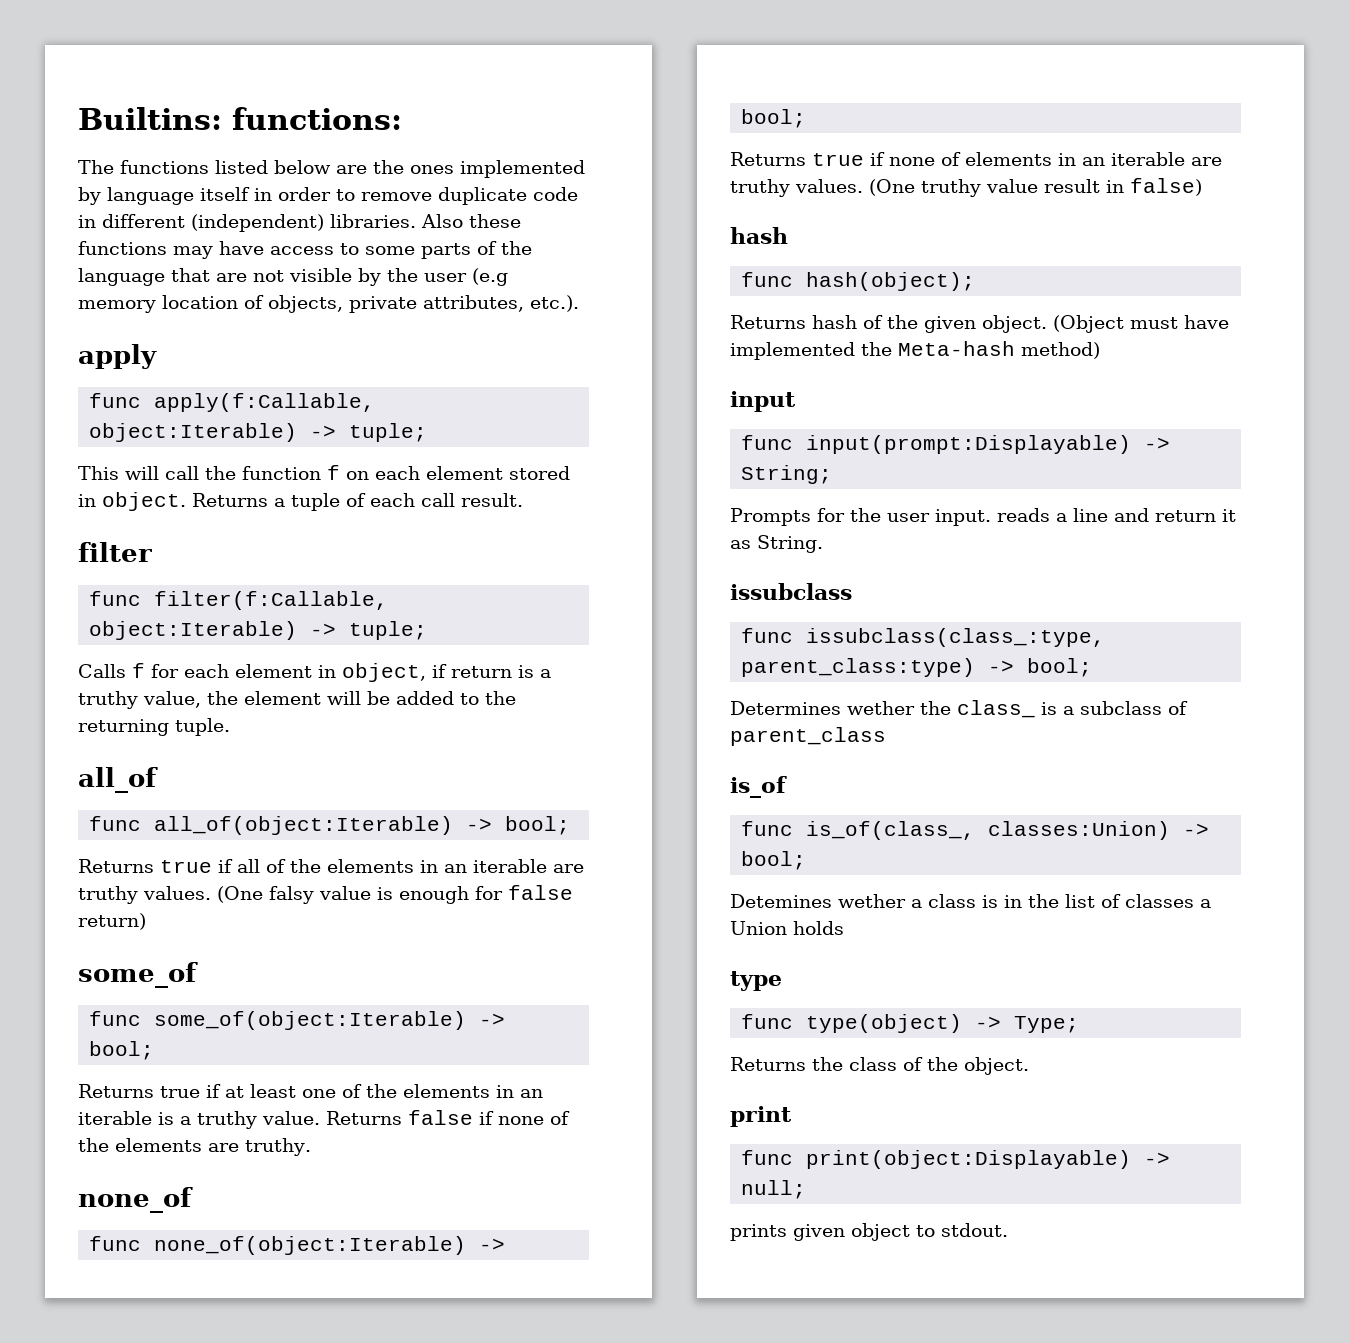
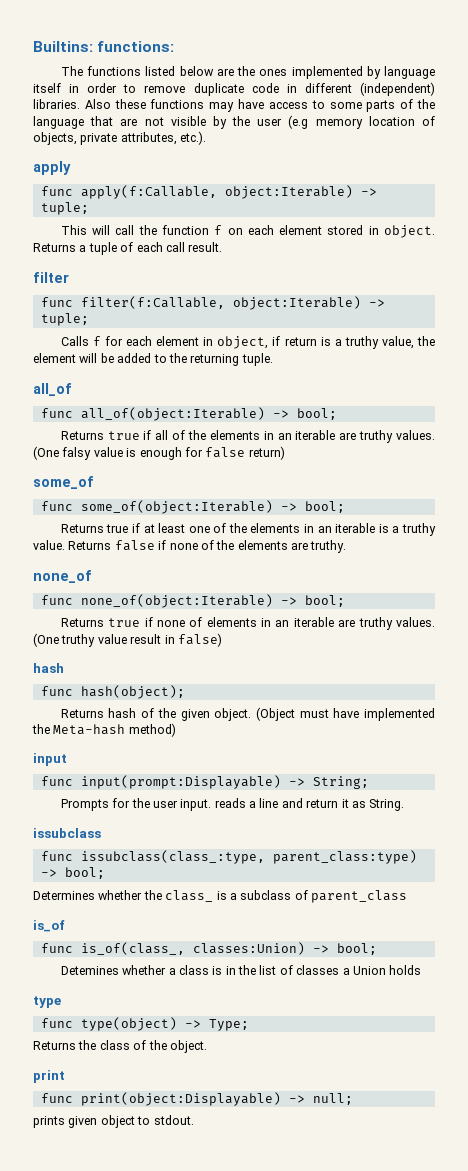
[847,701,915,715] wether -> [98,890,143,900] whether
[838,894,906,908] wether -> [122,965,167,975] whether

